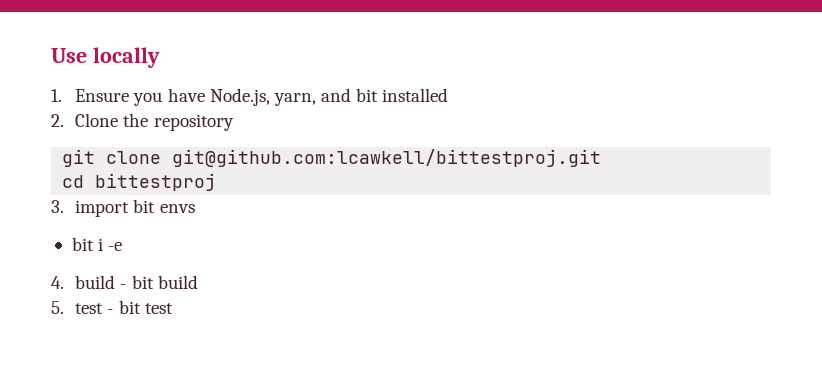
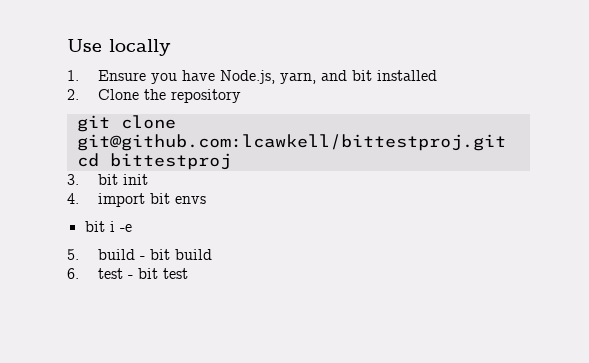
(64, 206) none -> [98,174,149,185] [67,193,79,204] bit init // 4.
[51,276,64,289] 4. -> [67,249,79,260] 5.
[51,301,64,314] 5. -> [67,268,79,279] 6.

